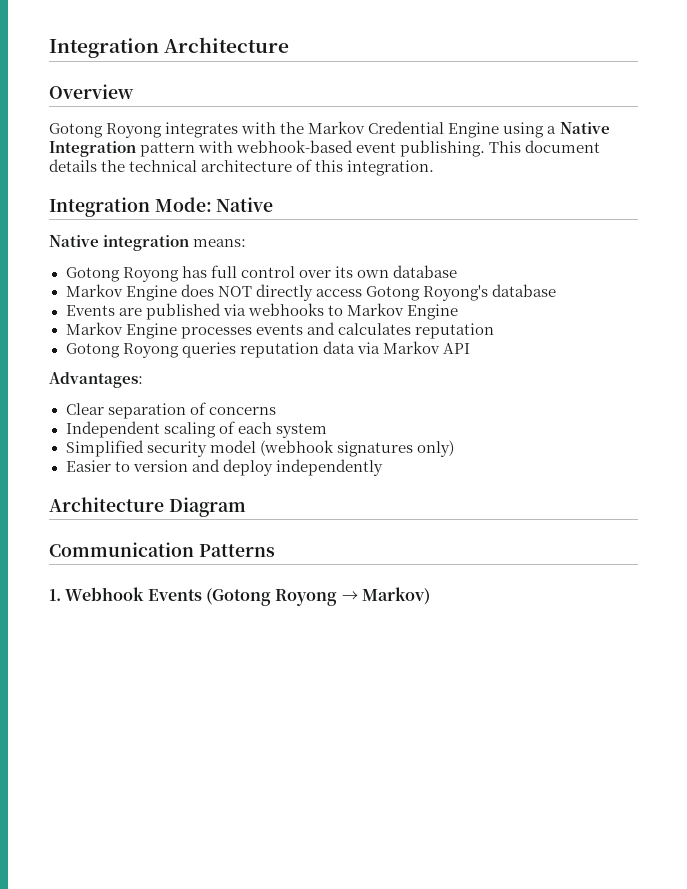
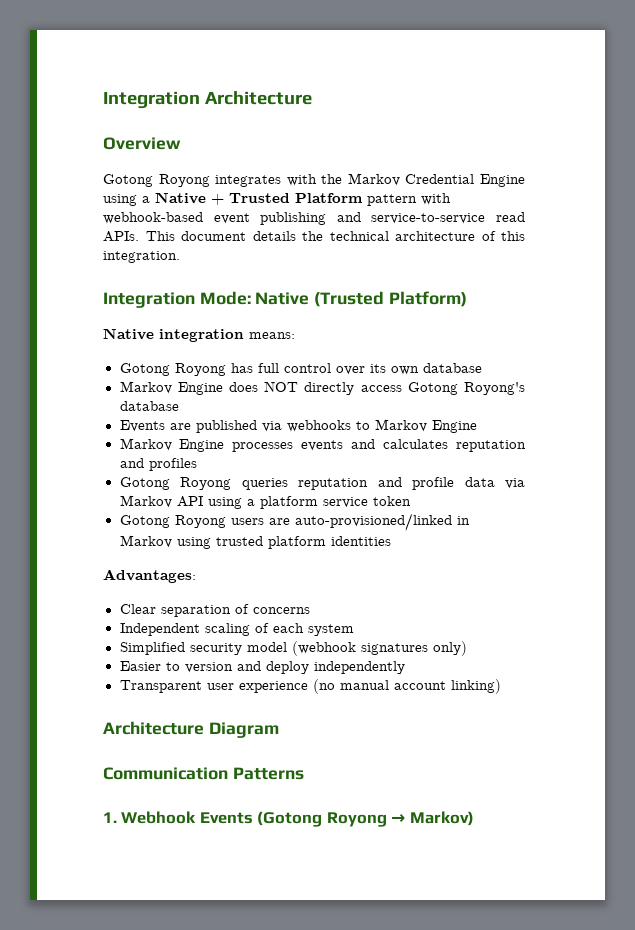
[49,141,136,157] Integration -> [211,193,363,205] + Trusted Platform
[400,140,486,157] publishing. -> [260,212,525,225] [103,231,139,242] publishing and service-to-service read APIs.
(274, 204) none -> [314,291,467,307] (Trusted Platform)
(494, 331) none -> [119,458,197,471] and profiles
(319, 350) none -> [377,477,454,490] and profile
(470, 348) none -> [207,496,411,509] [119,513,470,531] [119,535,391,549] using a platform service token // Gotong Royong users are auto-provisioned/linked in Markov using trusted platform identities
(383, 467) none -> [119,679,501,694] // Transparent user experience (no manual account linking)

